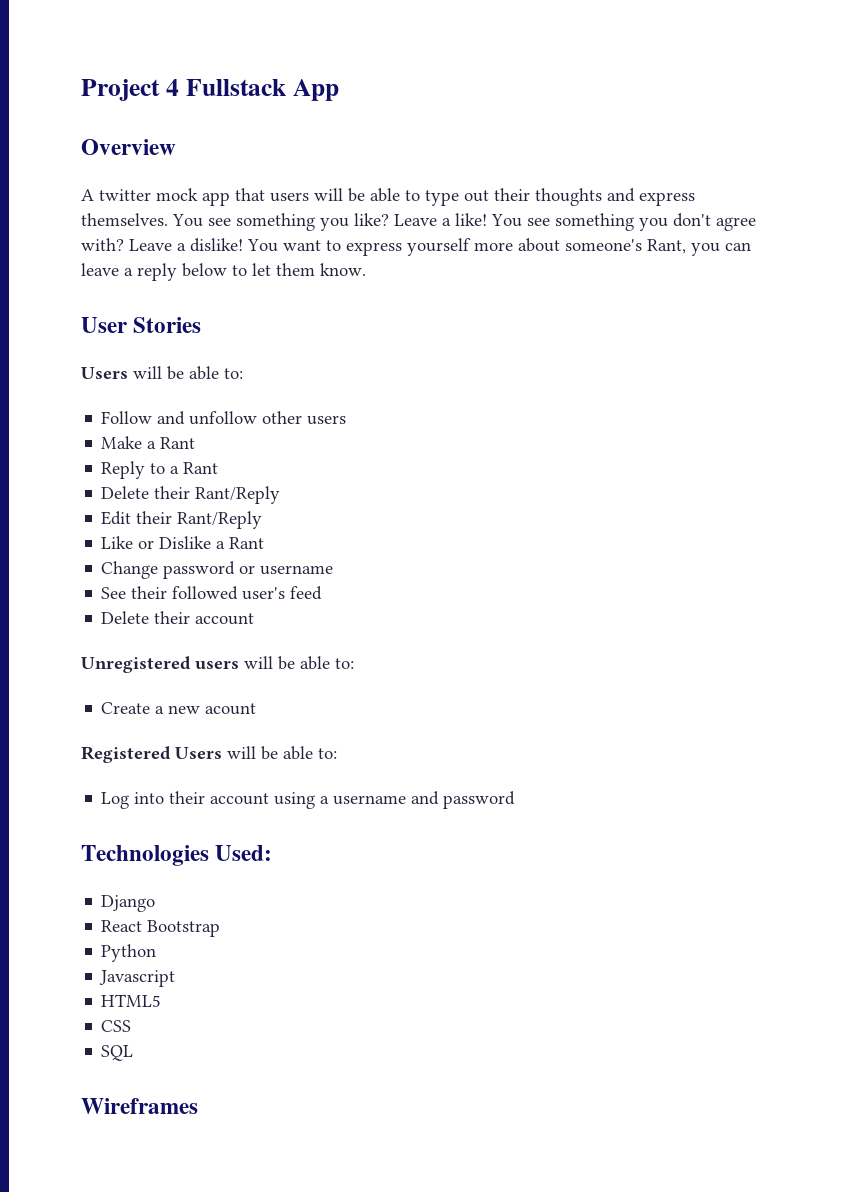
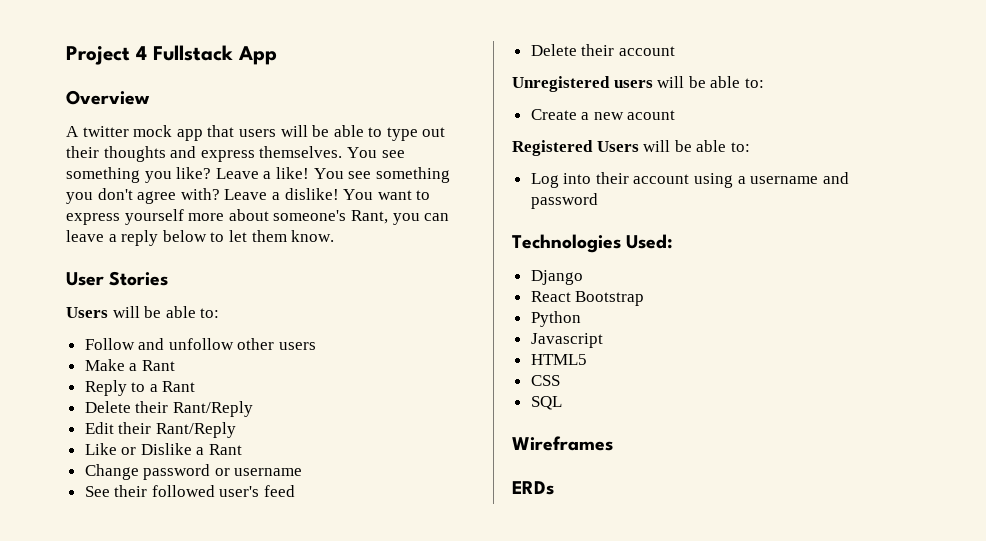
(198, 1106) none -> [512,481,554,495] // ERDs

